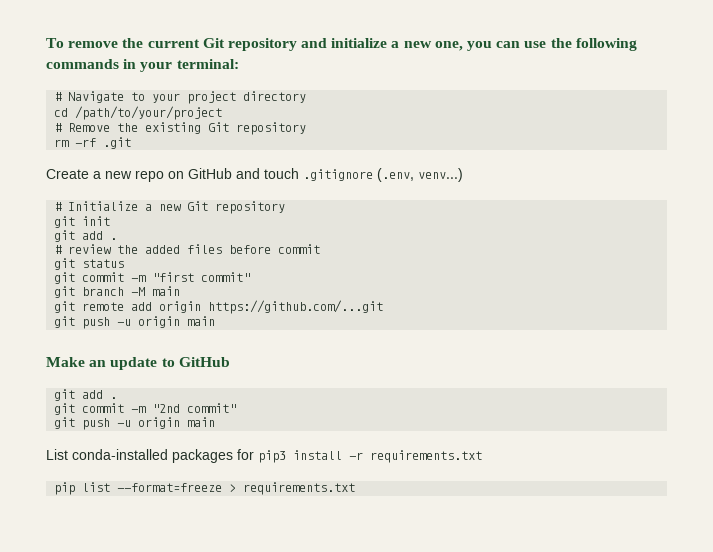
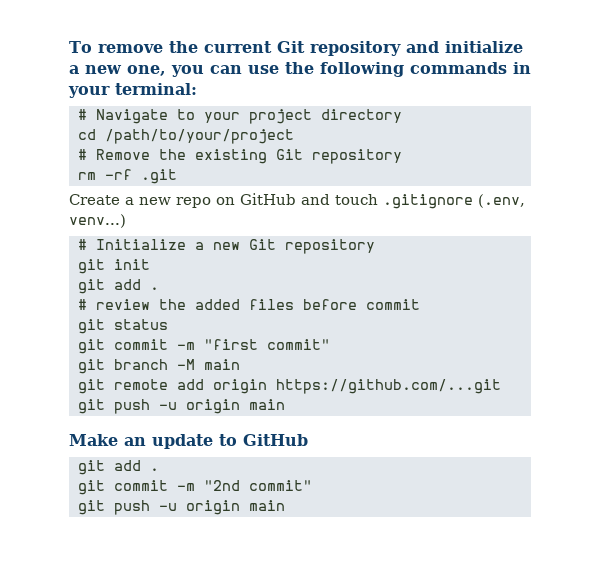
[46,449,482,463] [54,482,356,495] // List conda-installed packages for pip3 install -r requirements.txt // pip list --format=freeze > requirements.txt -> (285, 505) none

